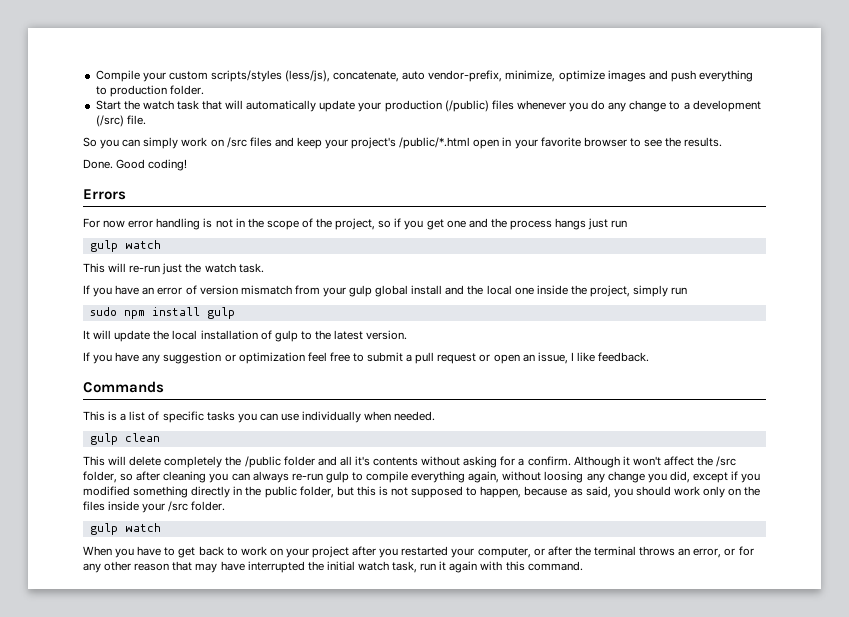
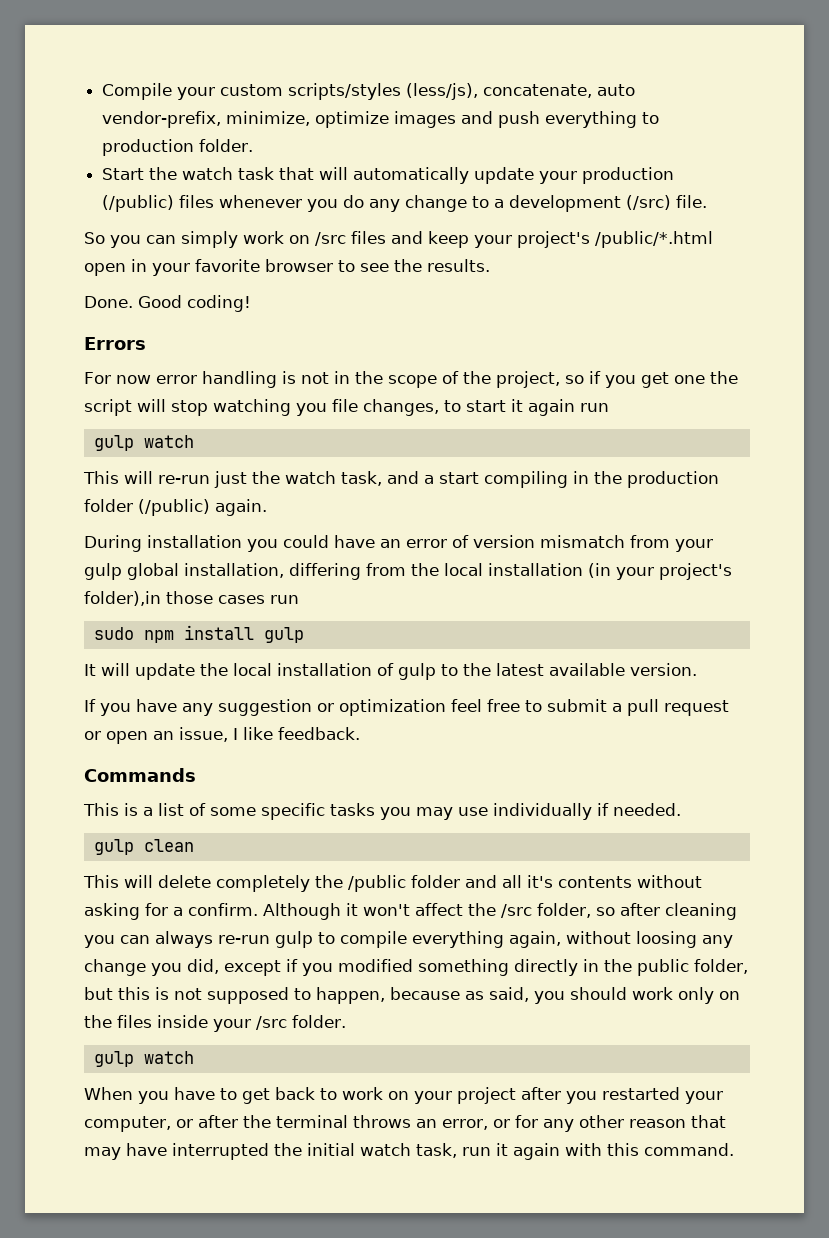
[468,218,609,230] and the process hangs just -> [710,371,738,384] [84,399,575,416] the script will stop watching you file changes, to start it again
[238,263,264,273] [83,285,113,297] task. // If you -> [341,471,719,488] [84,499,267,516] [84,535,329,552] task, and a start compiling in the production folder (/public) again. // During installation you could
[411,285,669,297] install and the local one inside the project, simply -> [184,563,732,580] [84,591,265,606] installation, differing from the local installation (in your project's folder),in those cases
(364, 335) none -> [549,663,625,676] available
(160, 416) none -> [210,807,256,816] some
[259,413,278,421] can -> [416,807,453,820] may
[364,411,392,421] when -> [597,803,609,816] if

